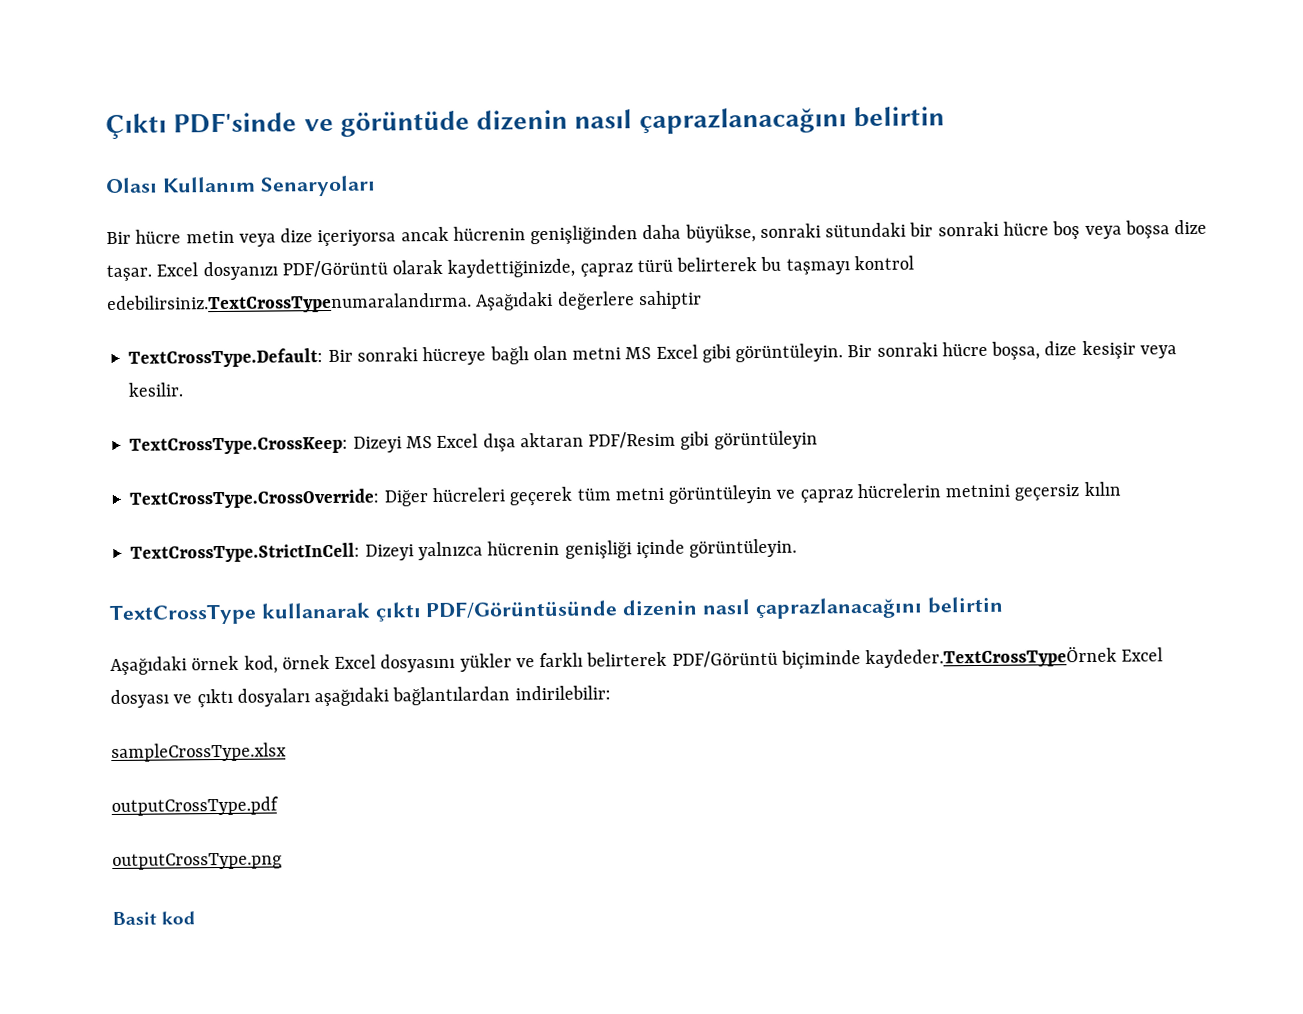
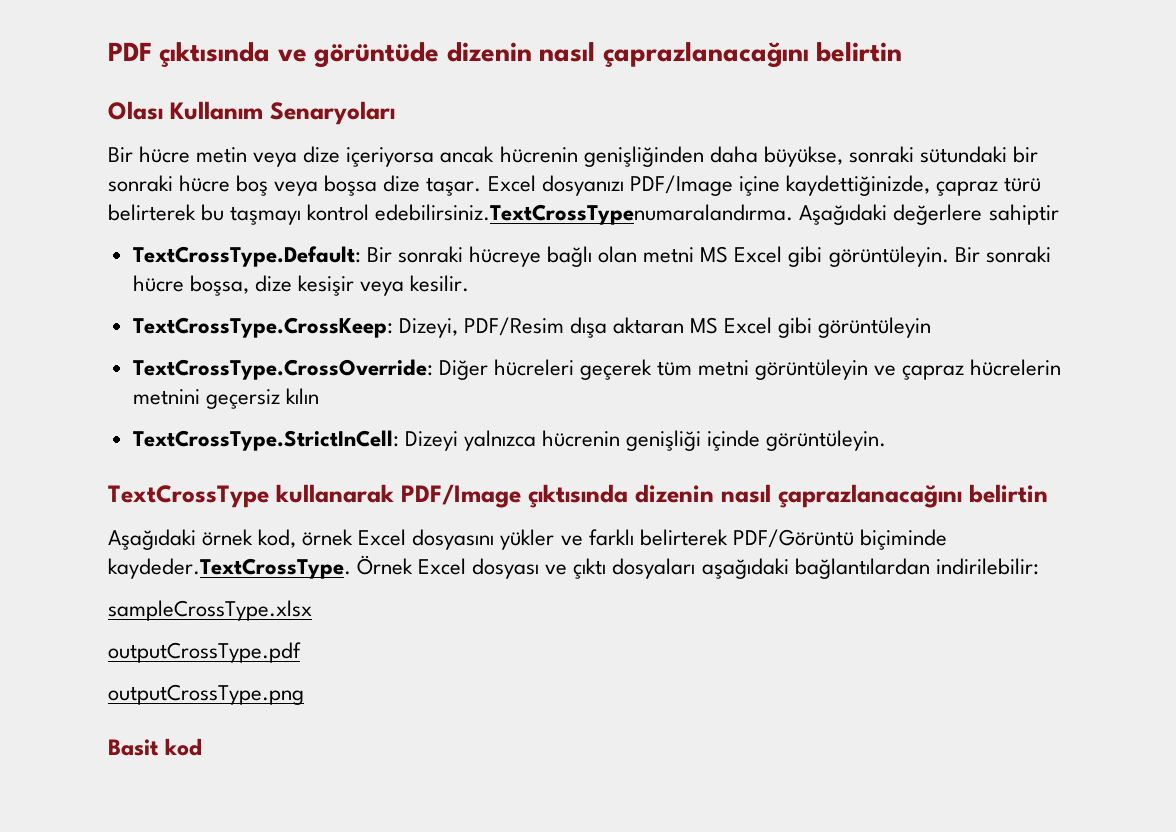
[105,112,298,140] Çıktı PDF'sinde -> [108,42,271,67] PDF çıktısında
[281,259,444,278] PDF/Görüntü olarak -> [629,175,780,196] PDF/Image içine
[352,431,677,453] Dizeyi MS Excel dışa aktaran PDF/Resim -> [398,317,773,338] Dizeyi, PDF/Resim dışa aktaran MS Excel
[374,600,619,622] çıktı PDF/Görüntüsünde -> [401,484,628,508] PDF/Image çıktısında
[865,645,1118,669] kaydeder.TextCrossTypeÖrnek -> [108,555,414,579] kaydeder.TextCrossType. Örnek

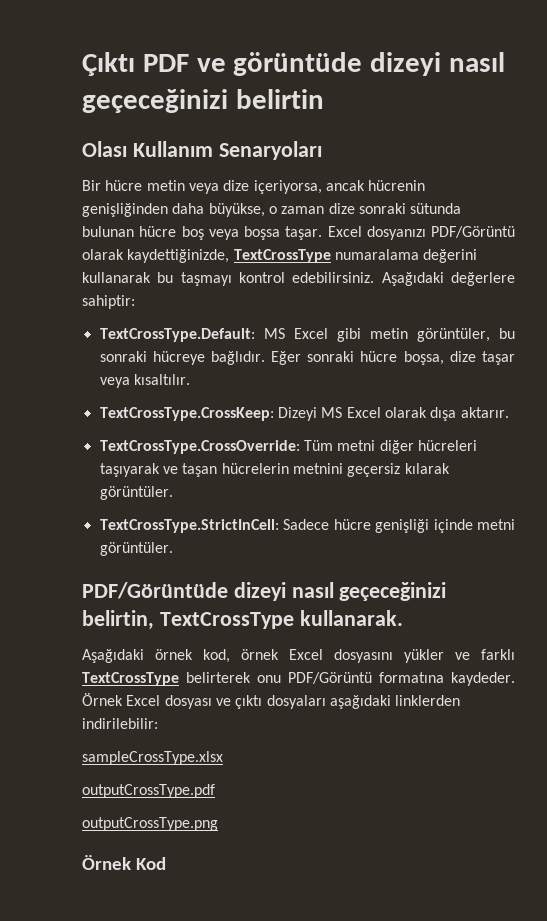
[108,42,809,68] PDF çıktısında ve görüntüde dizenin nasıl çaprazlanacağını -> [82,52,506,76] [82,89,228,113] Çıktı PDF ve görüntüde dizeyi nasıl geçeceğinizi
[346,147,435,167] içeriyorsa -> [253,180,322,194] içeriyorsa,
[848,146,1038,163] [108,175,173,192] sonraki sütundaki bir sonraki -> [268,203,462,214] [82,226,134,237] o zaman dize sonraki sütunda bulunan
[383,175,421,192] dize -> (280, 233) none
[629,175,1041,196] [108,204,196,221] PDF/Image içine kaydettiğinizde, çapraz türü belirterek -> [431,226,515,238] [82,249,478,263] [82,272,151,283] PDF/Görüntü olarak kaydettiğinizde, TextCrossType numaralama değerini kullanarak
[375,204,794,225] edebilirsiniz.TextCrossTypenumaralandırma. -> [292,272,375,283] edebilirsiniz.
[988,204,1059,225] sahiptir -> [82,295,135,309] sahiptir:
[366,246,1051,267] [132,275,470,296] [132,317,932,338] [132,359,965,380] Bir sonraki hücreye bağlı olan metni MS Excel gibi görüntüleyin. Bir sonraki hücre boşsa, dize kesişir veya kesilir. // TextCrossType.CrossKeep: Dizeyi, PDF/Resim dışa aktaran MS Excel gibi görüntüleyin // TextCrossType.CrossOverride: Diğer hücreleri geçerek tüm metni görüntüleyin ve çapraz -> [263,328,515,342] [99,351,515,365] [99,374,190,388] [99,407,509,421] [99,440,477,454] [99,463,218,477] MS Excel gibi metin görüntüler, bu sonraki hücreye bağlıdır. Eğer sonraki hücre boşsa, dize taşar veya kısaltılır. // TextCrossType.CrossKeep: Dizeyi MS Excel olarak dışa aktarır. // TextCrossType.CrossOverride: Tüm metni diğer hücreleri taşıyarak ve taşan
[285,388,319,404] kılın -> [404,463,450,474] [99,486,173,500] kılarak görüntüler.
[404,430,887,451] [108,484,1048,508] Dizeyi yalnızca hücrenin genişliği içinde görüntüleyin. // TextCrossType kullanarak PDF/Image çıktısında dizenin nasıl çaprazlanacağını belirtin -> [283,519,515,533] [99,542,173,556] [82,582,447,601] [82,610,403,630] Sadece hücre genişliği içinde metni görüntüler. // PDF/Görüntüde dizeyi nasıl geçeceğinizi belirtin, TextCrossType kullanarak.
[639,529,947,550] [108,558,351,579] belirterek PDF/Görüntü biçiminde kaydeder.TextCrossType. -> [82,672,515,686] TextCrossType belirterek onu PDF/Görüntü formatına kaydeder.
[794,558,930,579] bağlantılardan -> [395,695,461,706] linklerden
[108,738,203,756] Basit kod -> [82,855,166,870] Örnek Kod

